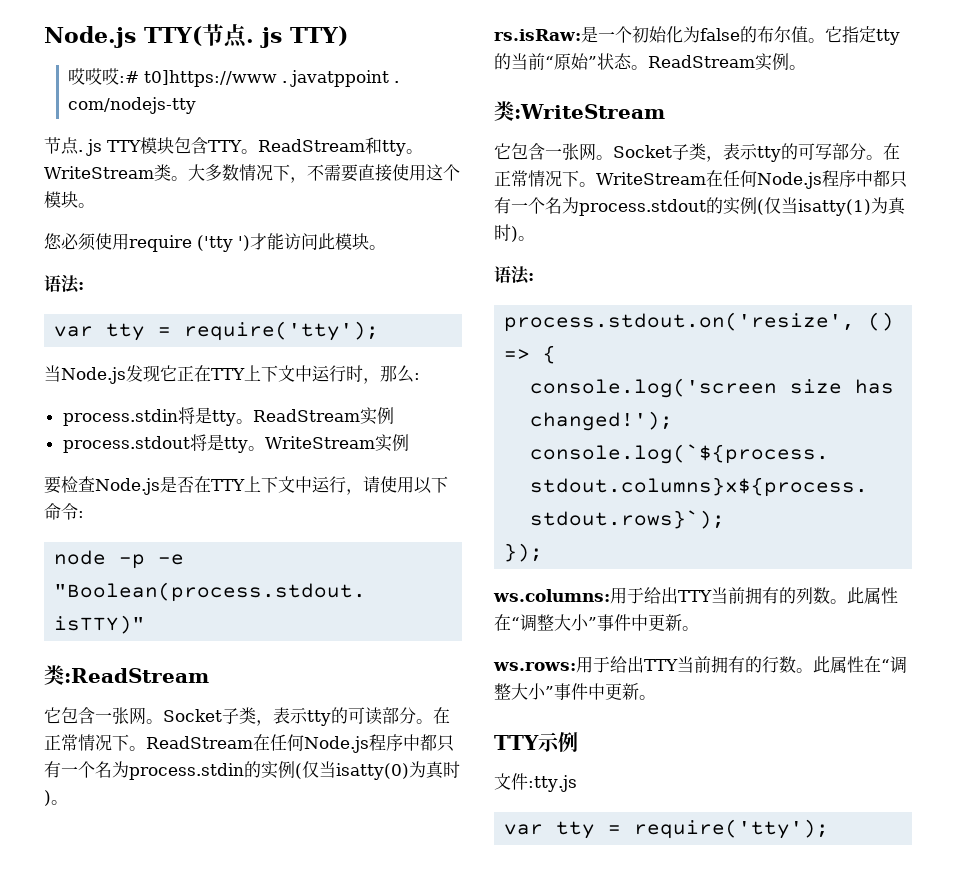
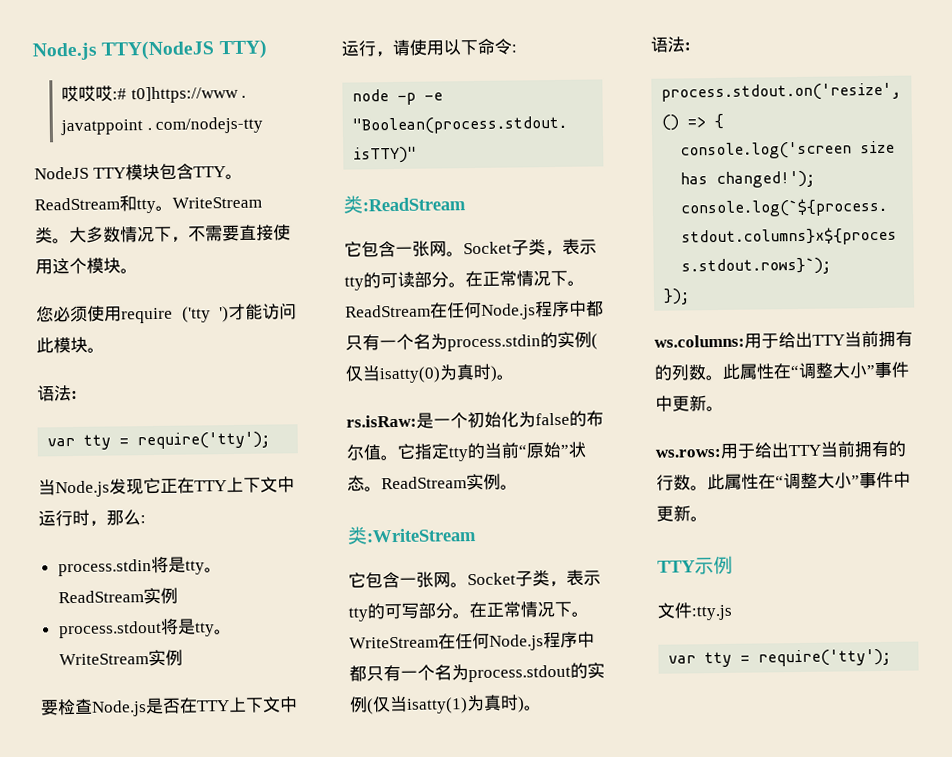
[44,24,282,48] Node.js TTY(节点. js -> [32,40,216,61] Node.js TTY(NodeJS
[44,137,102,156] 节点. js -> [34,166,89,180] NodeJS

